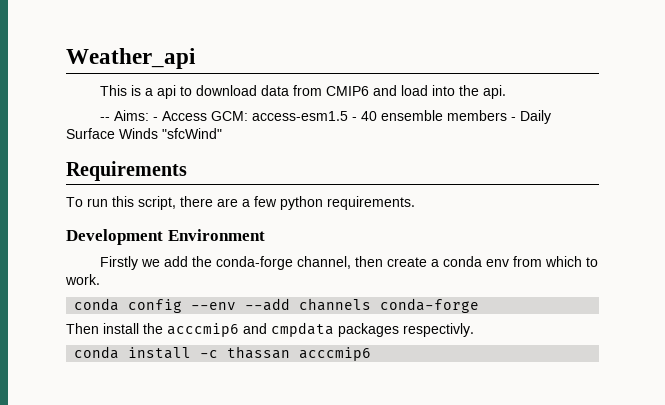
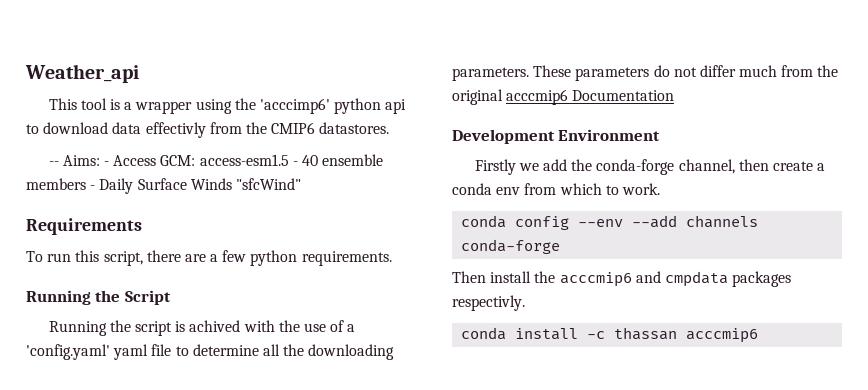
(127, 90) none -> [80,98,107,110] tool
[156,85,506,99] api to download data from CMIP6 and load into the api. -> [135,98,407,114] [26,122,390,138] wrapper using the 'acccimp6' python api to download data effectivly from the CMIP6 datastores.
(415, 203) none -> [26,290,171,305] [48,320,356,336] [26,344,395,360] [452,65,839,81] [452,89,675,105] // Running the Script // Running the script is achived with the use of a 'config.yaml' yaml file to determine all the downloading parameters. These parameters do not differ much from the original acccmip6 Documentation

